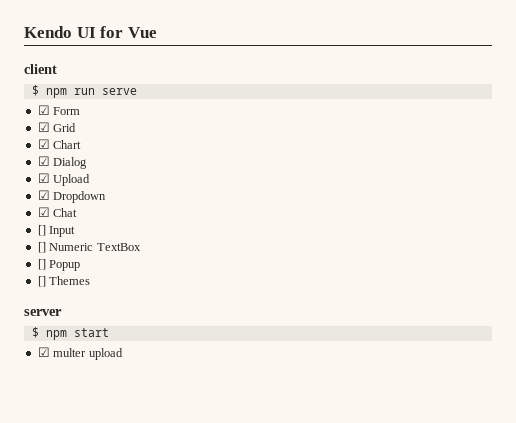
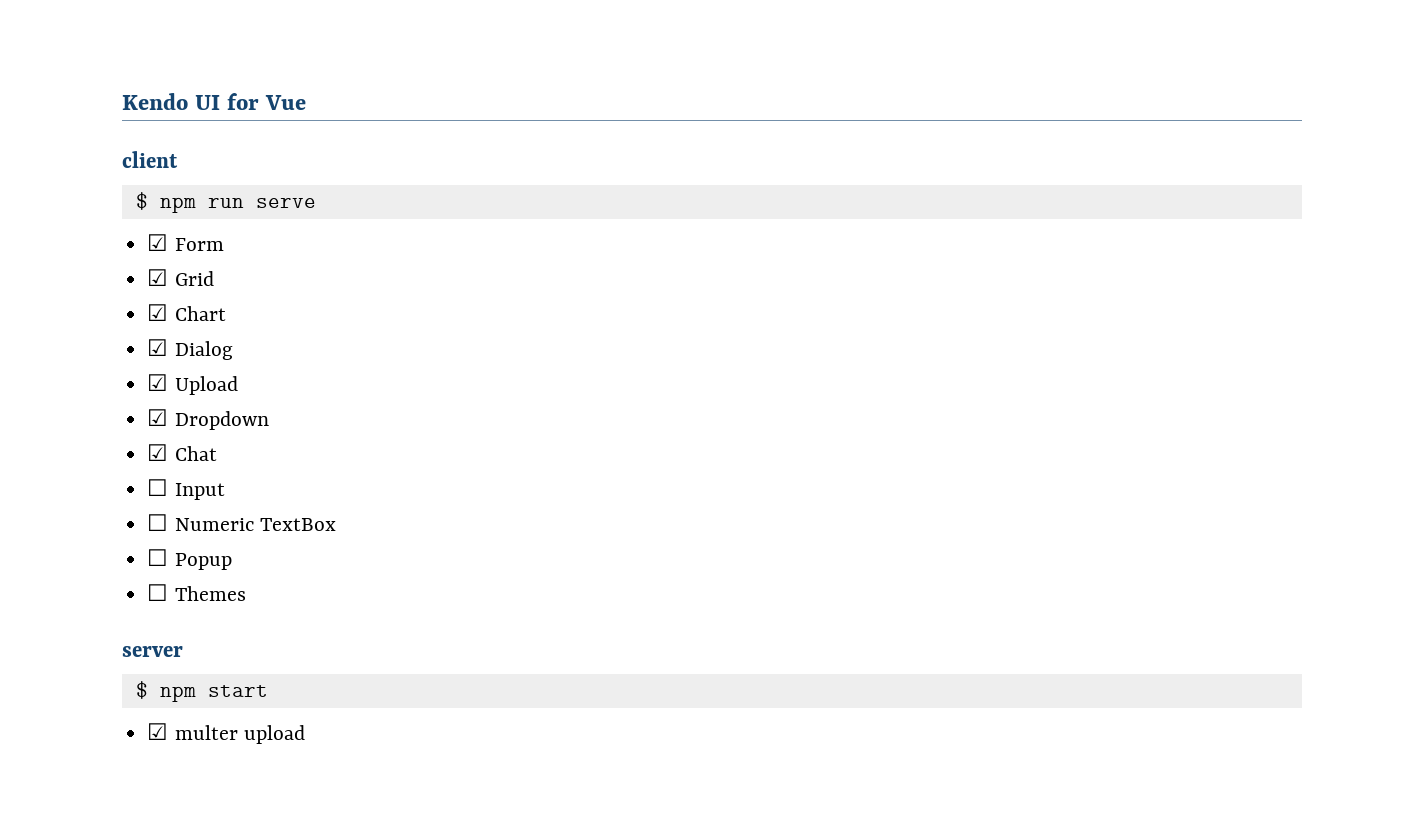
[37,225,46,236] [] -> [147,479,169,496] ☐
[37,242,46,253] [] -> [147,514,169,531] ☐
[37,259,46,270] [] -> [147,549,169,566] ☐
[37,276,46,287] [] -> [147,584,169,601] ☐

